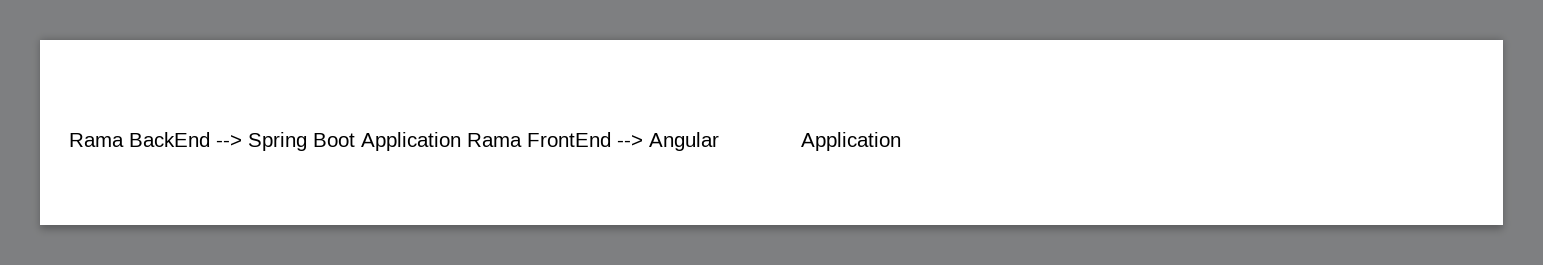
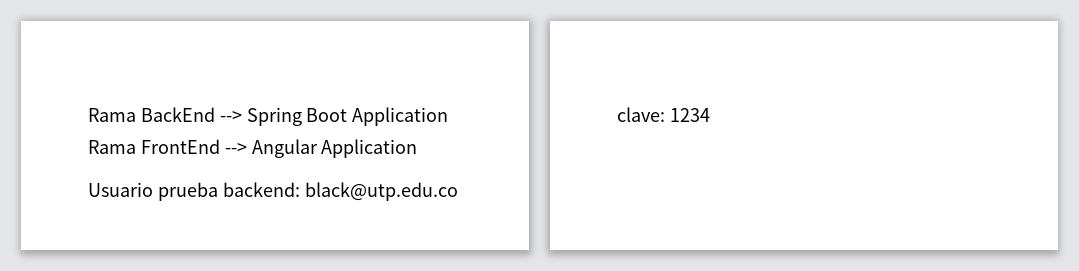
(461, 141) none -> (449, 116) //
(901, 141) none -> [88,182,458,201] [617,107,710,122] // Usuario prueba backend: black@utp.edu.co clave: 1234

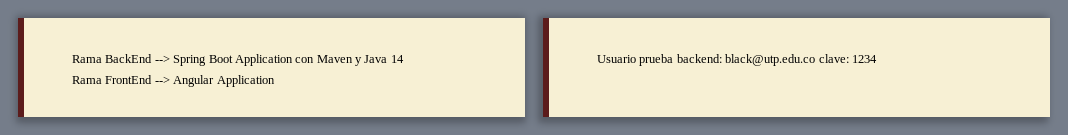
(449, 116) none -> [295,55,404,66] con Maven y Java 14

